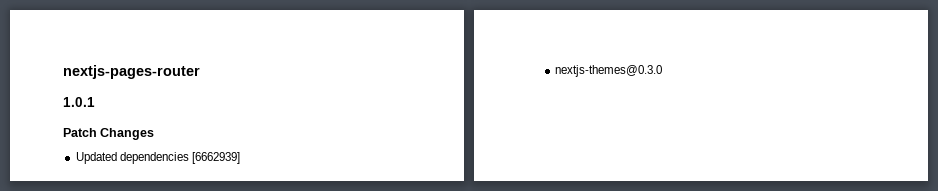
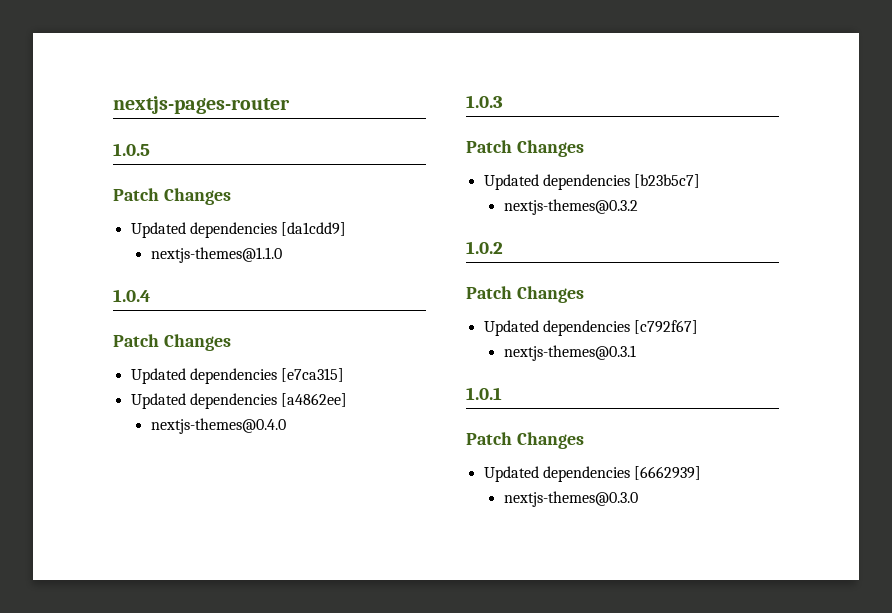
(200, 72) none -> [113,143,150,156] [113,188,231,205] [130,222,347,238] [150,247,282,263] [113,289,151,302] [113,334,231,351] [130,368,345,384] [130,393,348,409] [150,418,286,434] [466,95,503,108] [466,140,584,157] [483,174,701,190] [503,199,638,215] [466,241,503,254] [466,286,584,303] [483,320,699,336] [503,345,636,361] // 1.0.5 // Patch Changes // Updated dependencies [da1cdd9] // nextjs-themes@1.1.0 // 1.0.4 // Patch Changes // Updated dependencies [e7ca315] // Updated dependencies [a4862ee] // nextjs-themes@0.4.0 // 1.0.3 // Patch Changes // Updated dependencies [b23b5c7] // nextjs-themes@0.3.2 // 1.0.2 // Patch Changes // Updated dependencies [c792f67] // nextjs-themes@0.3.1

